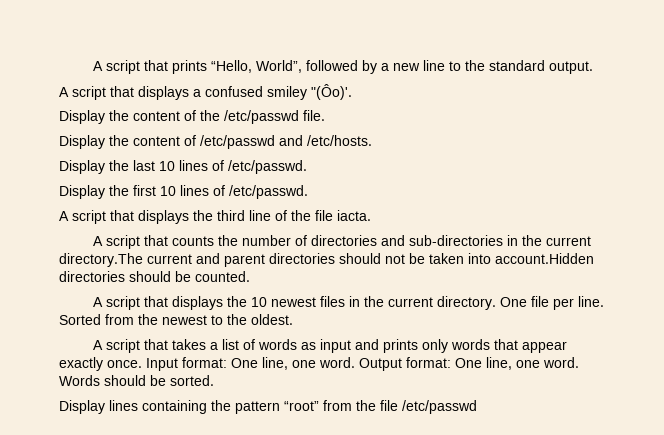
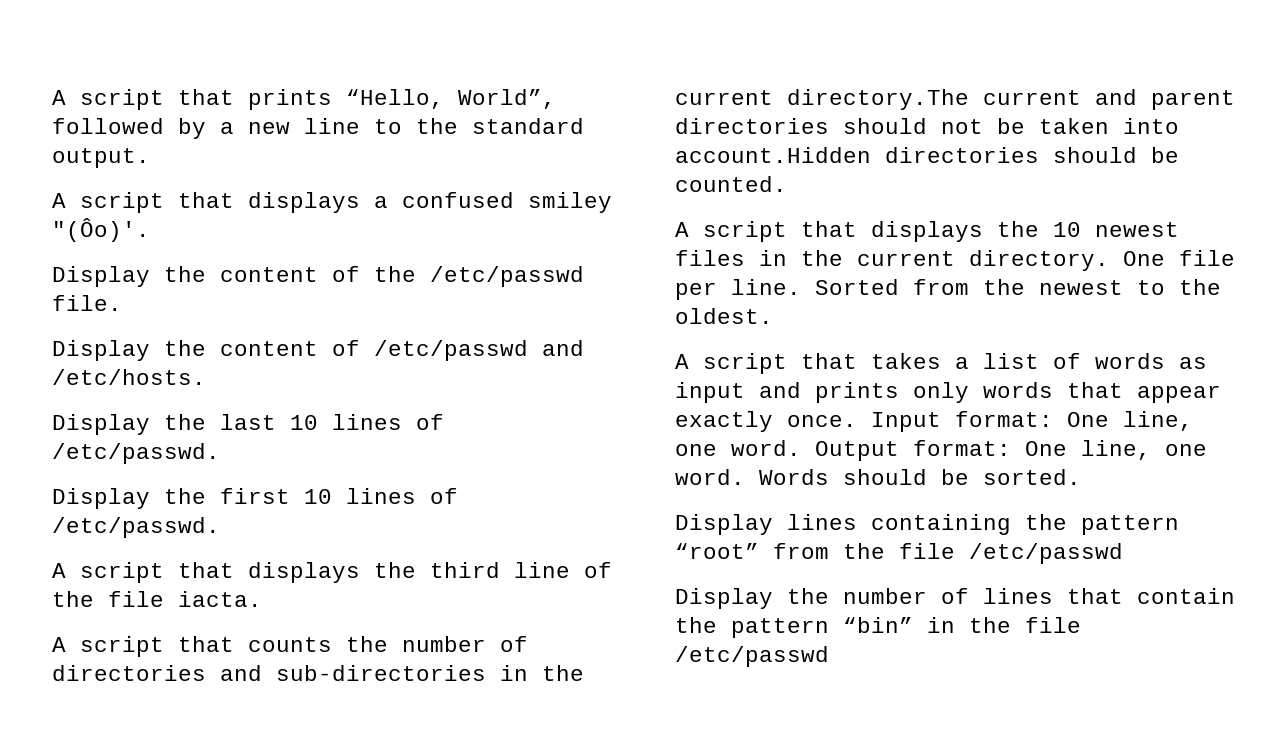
(477, 407) none -> [675,588,1235,609] [675,617,1081,638] [675,646,829,667] // Display the number of lines that contain the pattern “bin” in the file /etc/passwd

